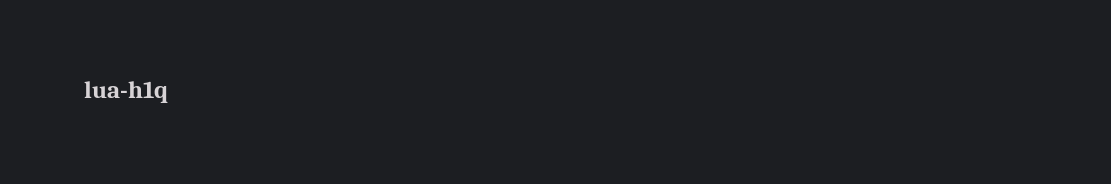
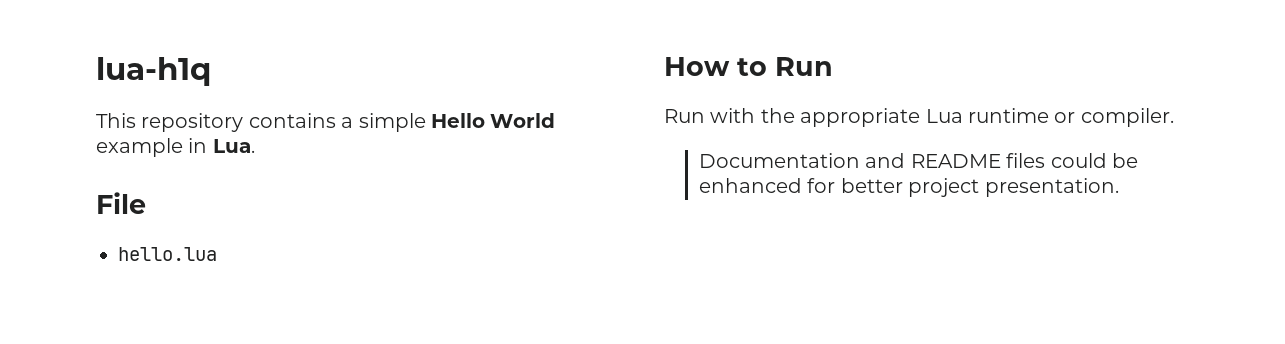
(168, 92) none -> [96,113,556,132] [96,138,255,157] [96,192,146,214] [118,247,217,261] [664,57,833,76] [664,108,1174,127] [698,153,1138,168] [698,178,1119,197] // This repository contains a simple Hello World example in Lua. // File // hello.lua // How to Run // Run with the appropriate Lua runtime or compiler. // Documentation and README files could be enhanced for better project presentation.

